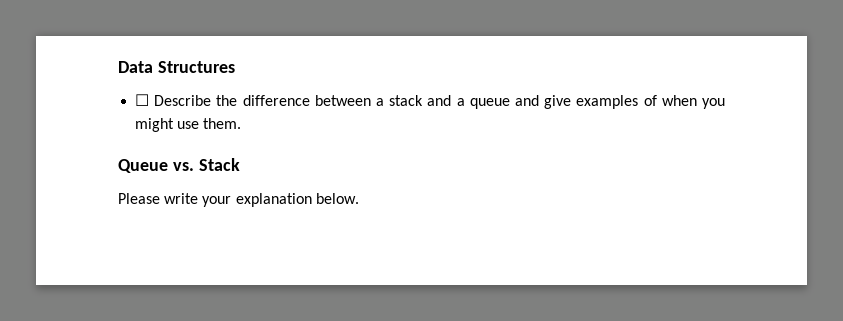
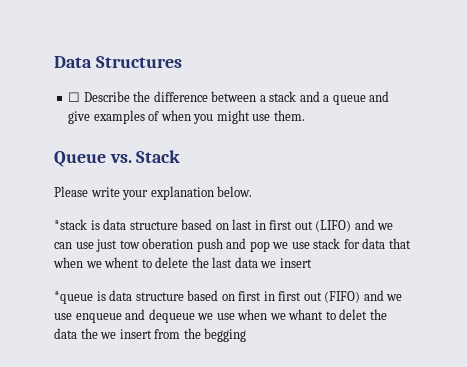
(359, 198) none -> [54,219,394,232] [54,238,411,252] [53,257,312,268] [54,290,403,304] [54,309,387,323] [54,328,247,342] // *stack is data structure based on last in first out (LIFO) and we can use just tow oberation push and pop we use stack for data that when we whent to delete the last data we insert // *queue is data structure based on first in first out (FIFO) and we use enqueue and dequeue we use when we whant to delet the data the we insert from the begging

